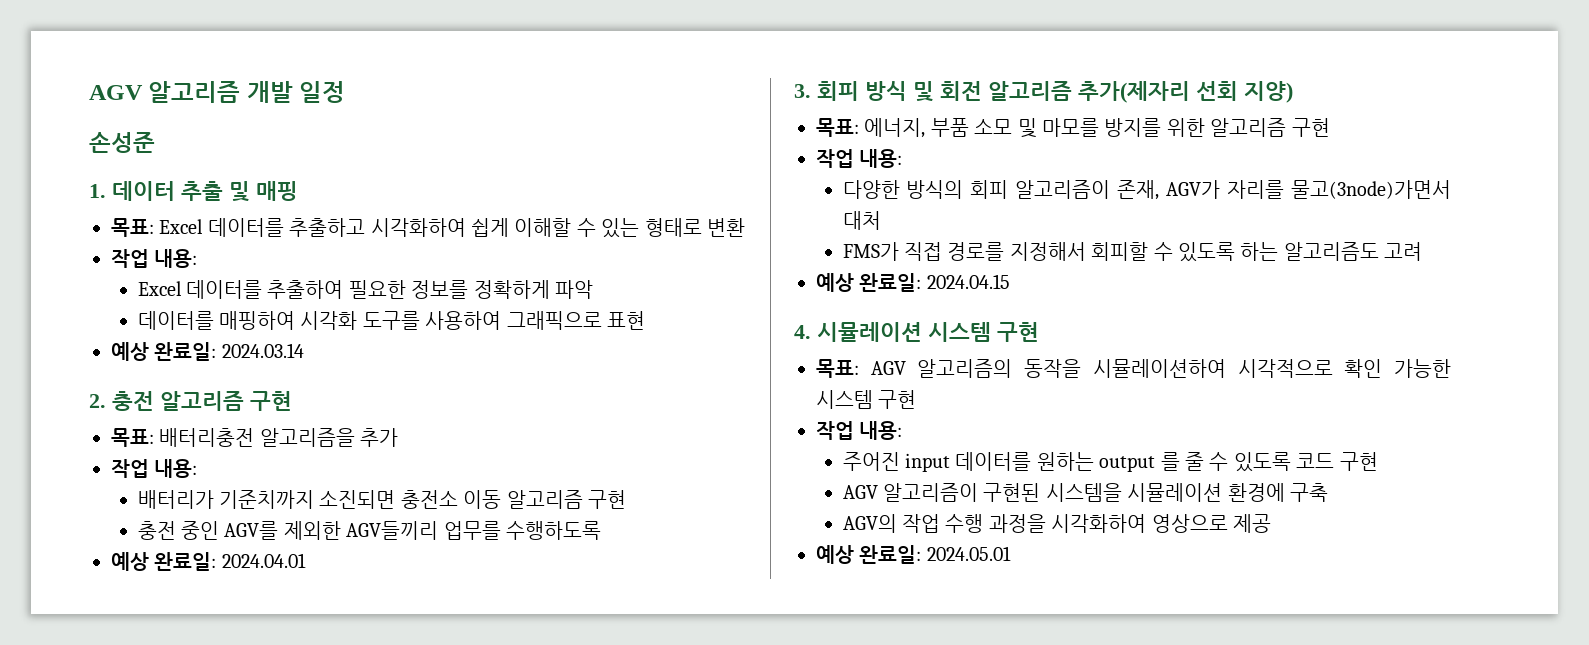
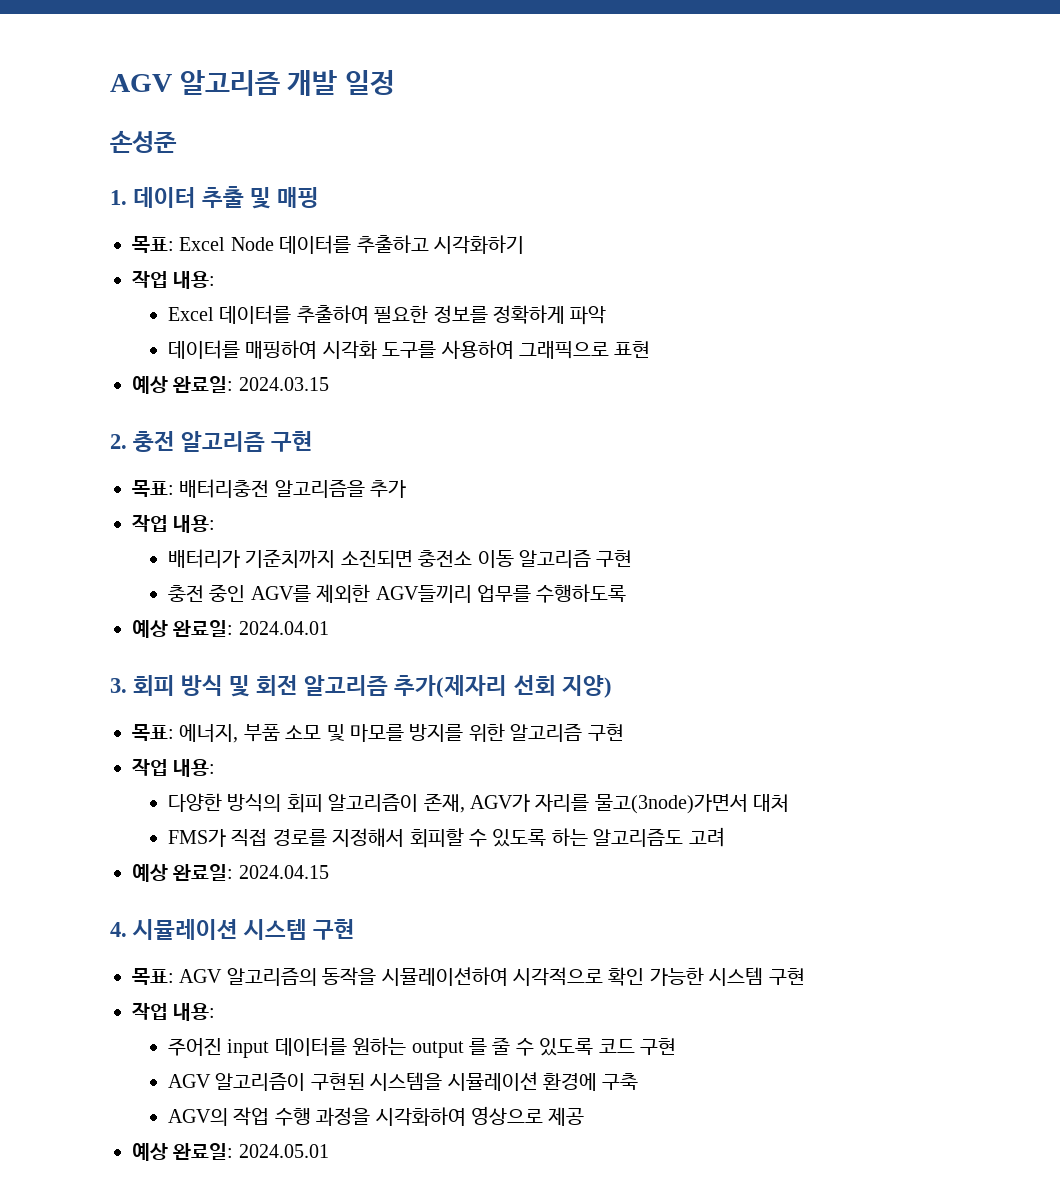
(204, 226) none -> [230,237,274,251] Node
[370,218,745,238] 시각화하여 쉽게 이해할 수 있는 형태로 변환 -> [434,235,524,254] 시각화하기
[221,343,304,358] 2024.03.14 -> [238,377,329,391] 2024.03.15

